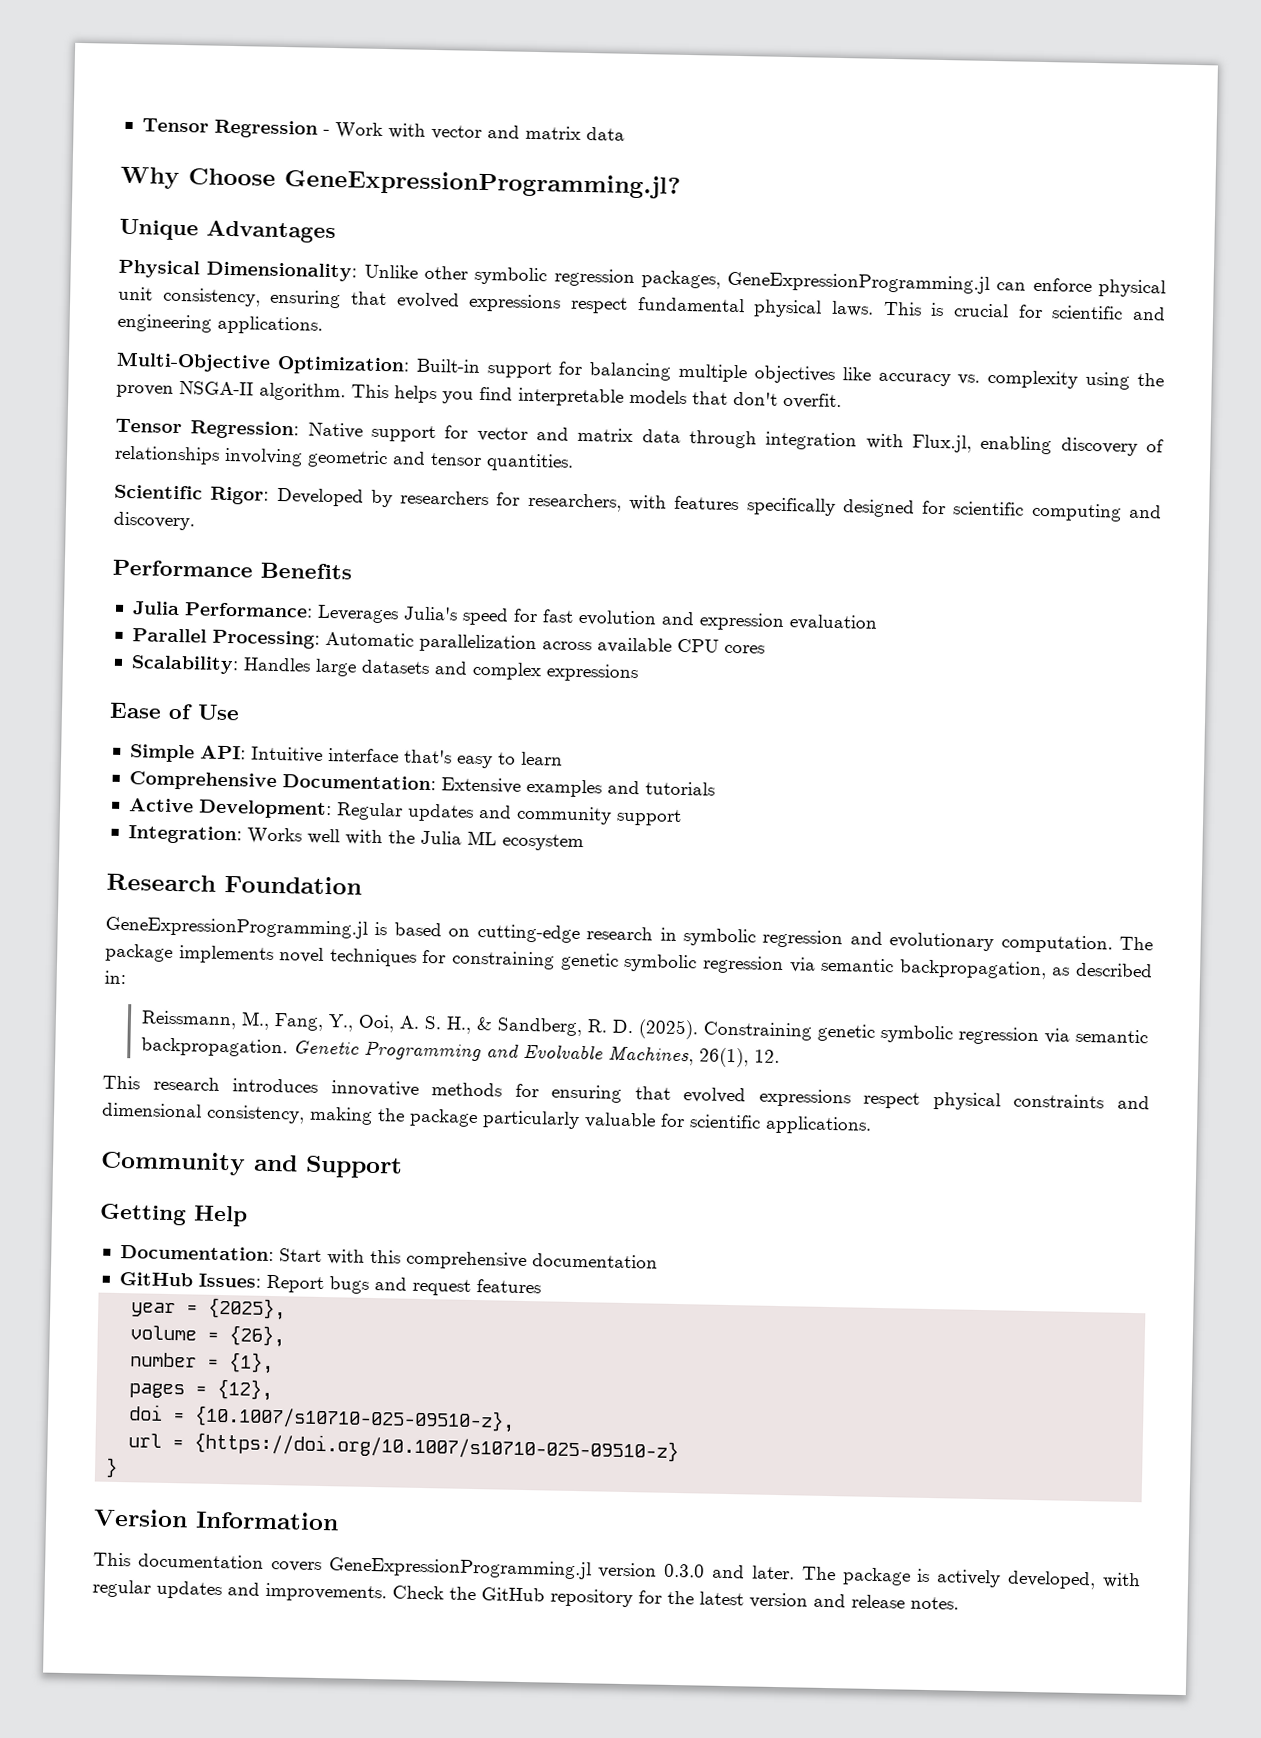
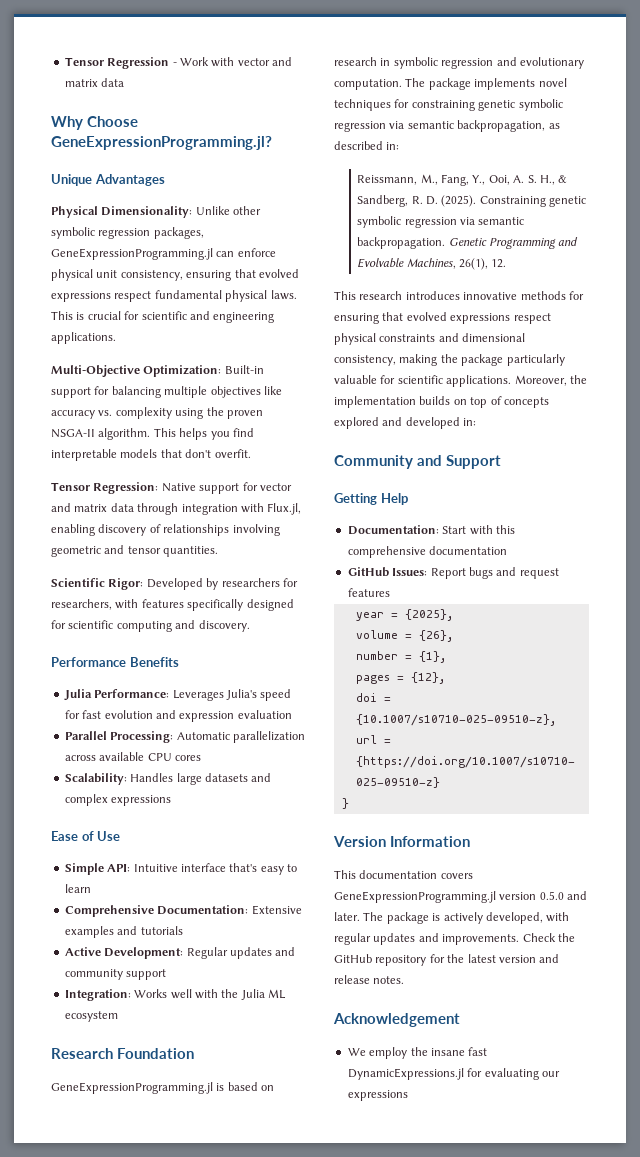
[476,923,580,944] cutting-edge -> (275, 1088) none
(872, 1125) none -> [514,375,587,386] [334,396,549,408] [334,417,477,429] Moreover, the implementation builds on top of concepts explored and developed in:
[664,1563,706,1578] 0.3.0 -> [539,891,564,900] 0.5.0
(959, 1603) none -> [333,1013,460,1027] [347,1047,488,1059] [347,1068,560,1080] [347,1090,408,1101] // Acknowledgement // We employ the insane fast DynamicExpressions.jl for evaluating our expressions

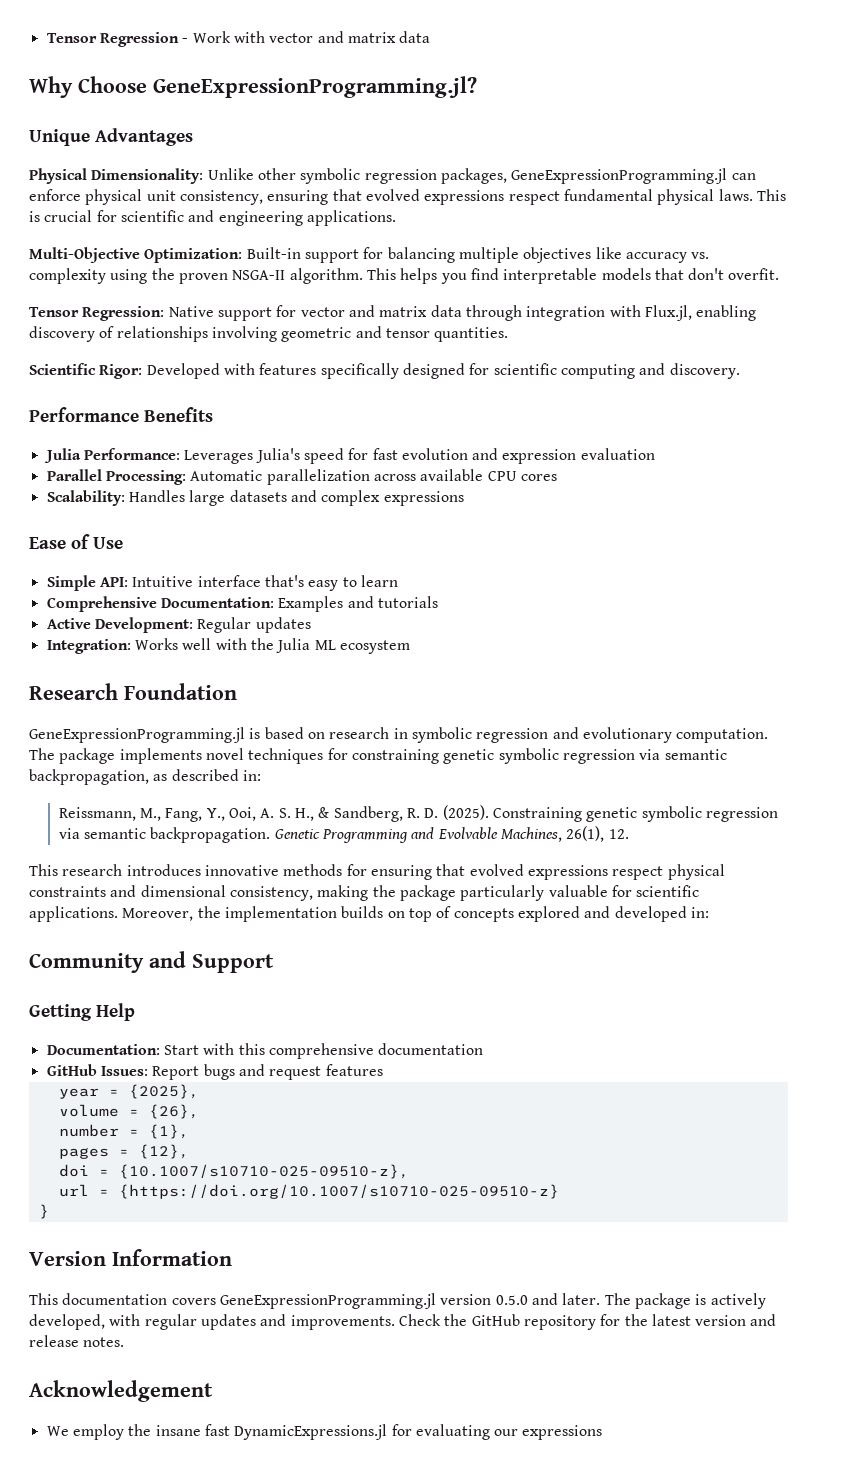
[206,578,298,590] [51,599,112,610] by researchers for researchers, -> (220, 371) none
[251,905,302,915] [64,926,114,938] Extensive examples -> [278,596,344,612] Examples
[275,947,296,956] [64,969,167,980] and community support -> (311, 625) none

